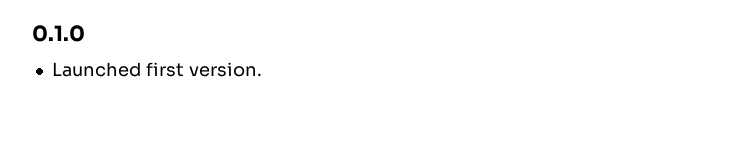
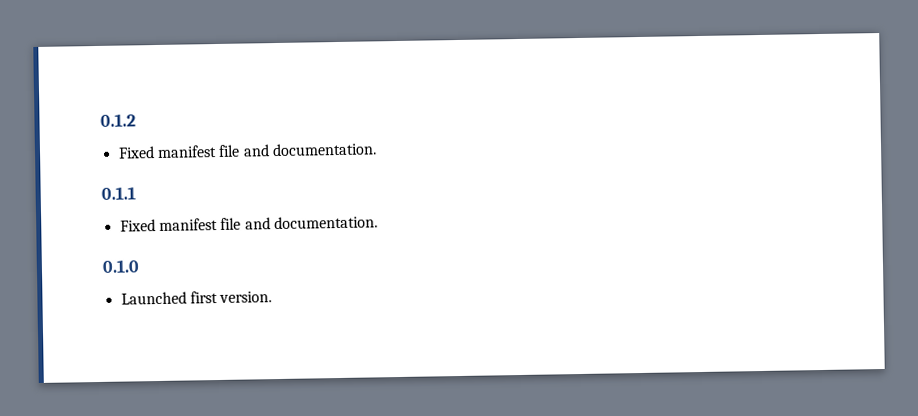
(32, 33) none -> [100,113,136,127] [117,142,377,159] [101,186,136,200] [119,215,378,232] 0.1.2 // Fixed manifest file and documentation. // 0.1.1 // Fixed manifest file and documentation. //

